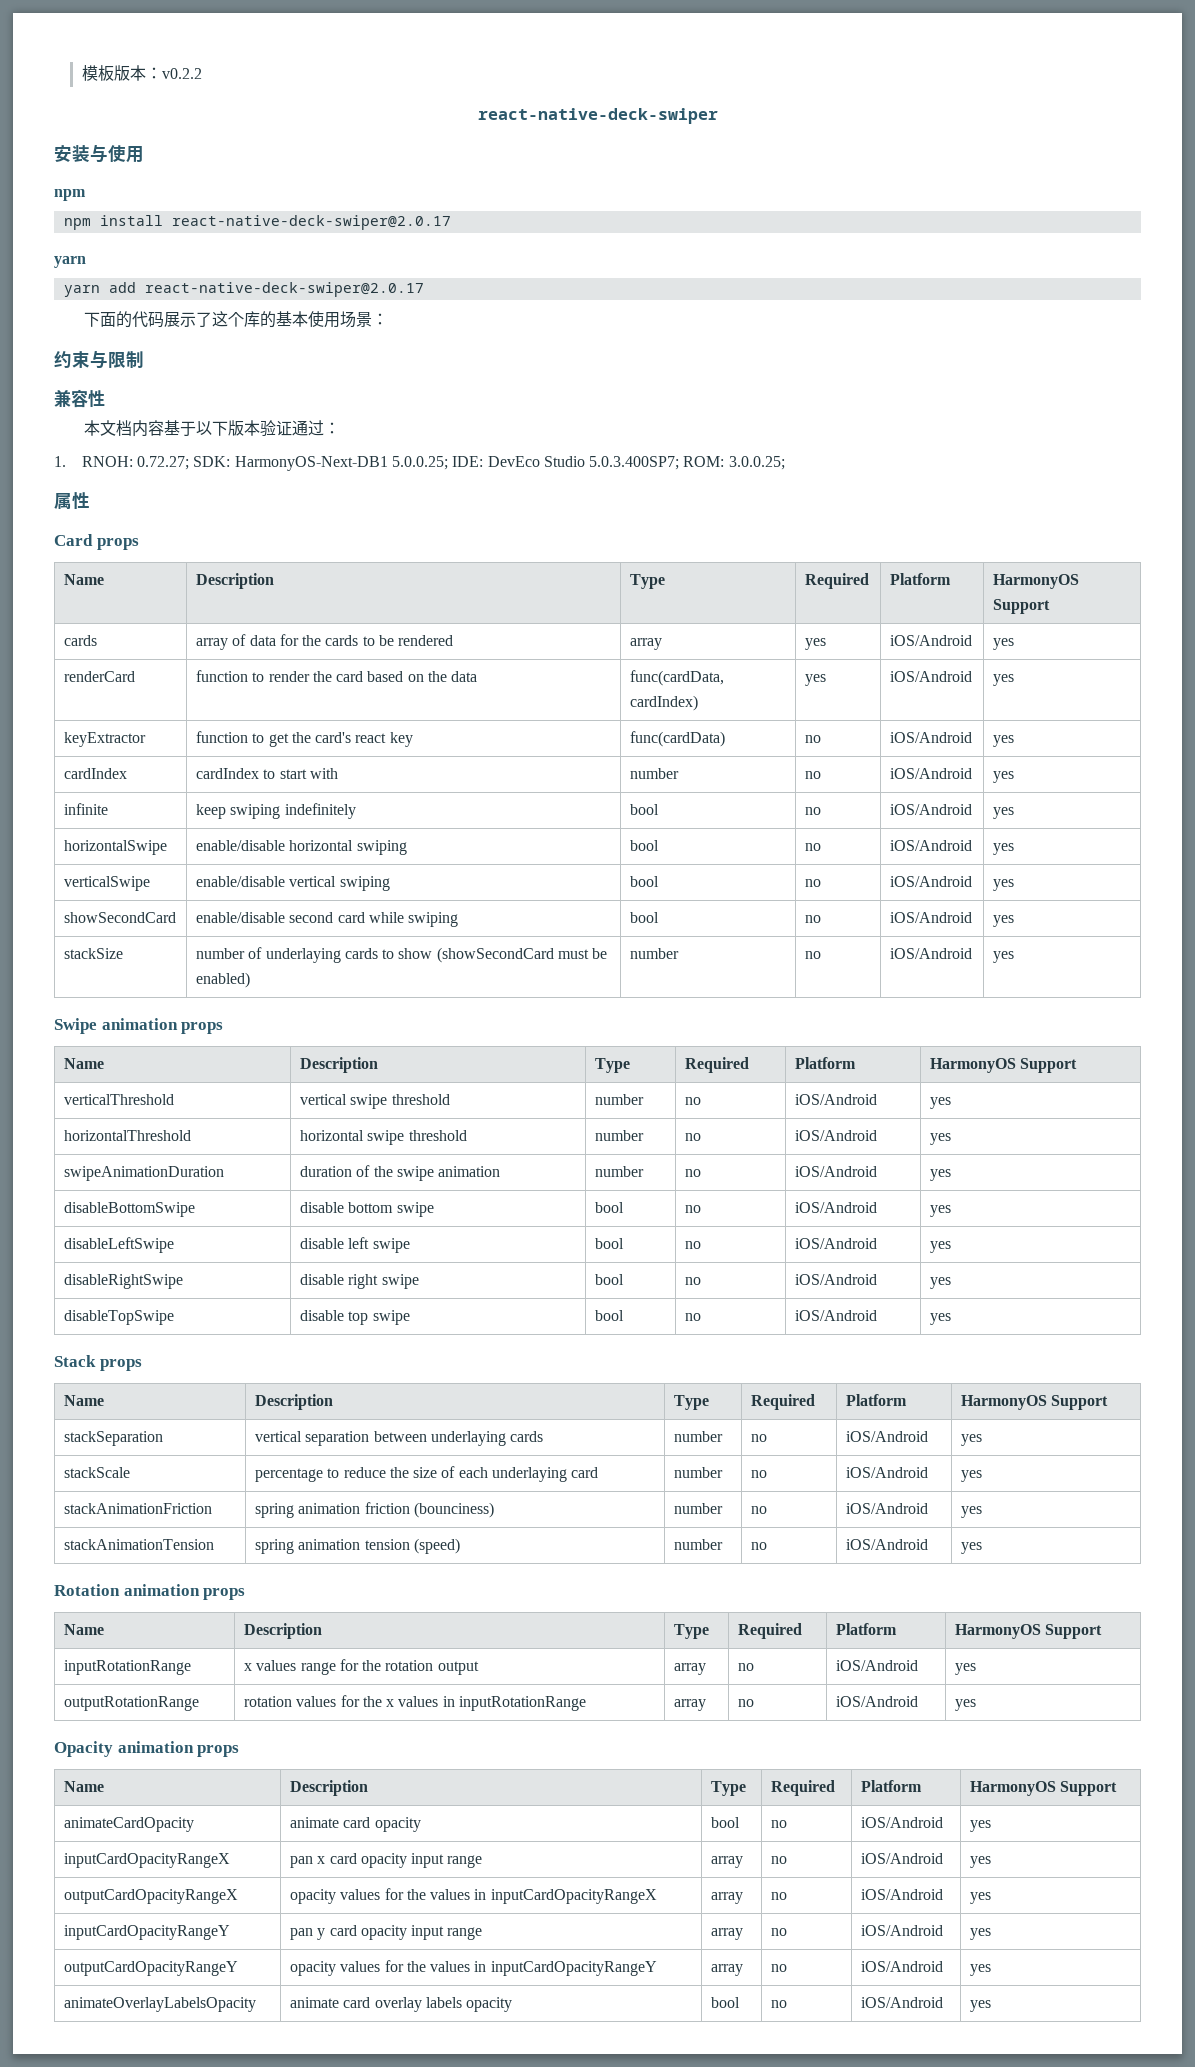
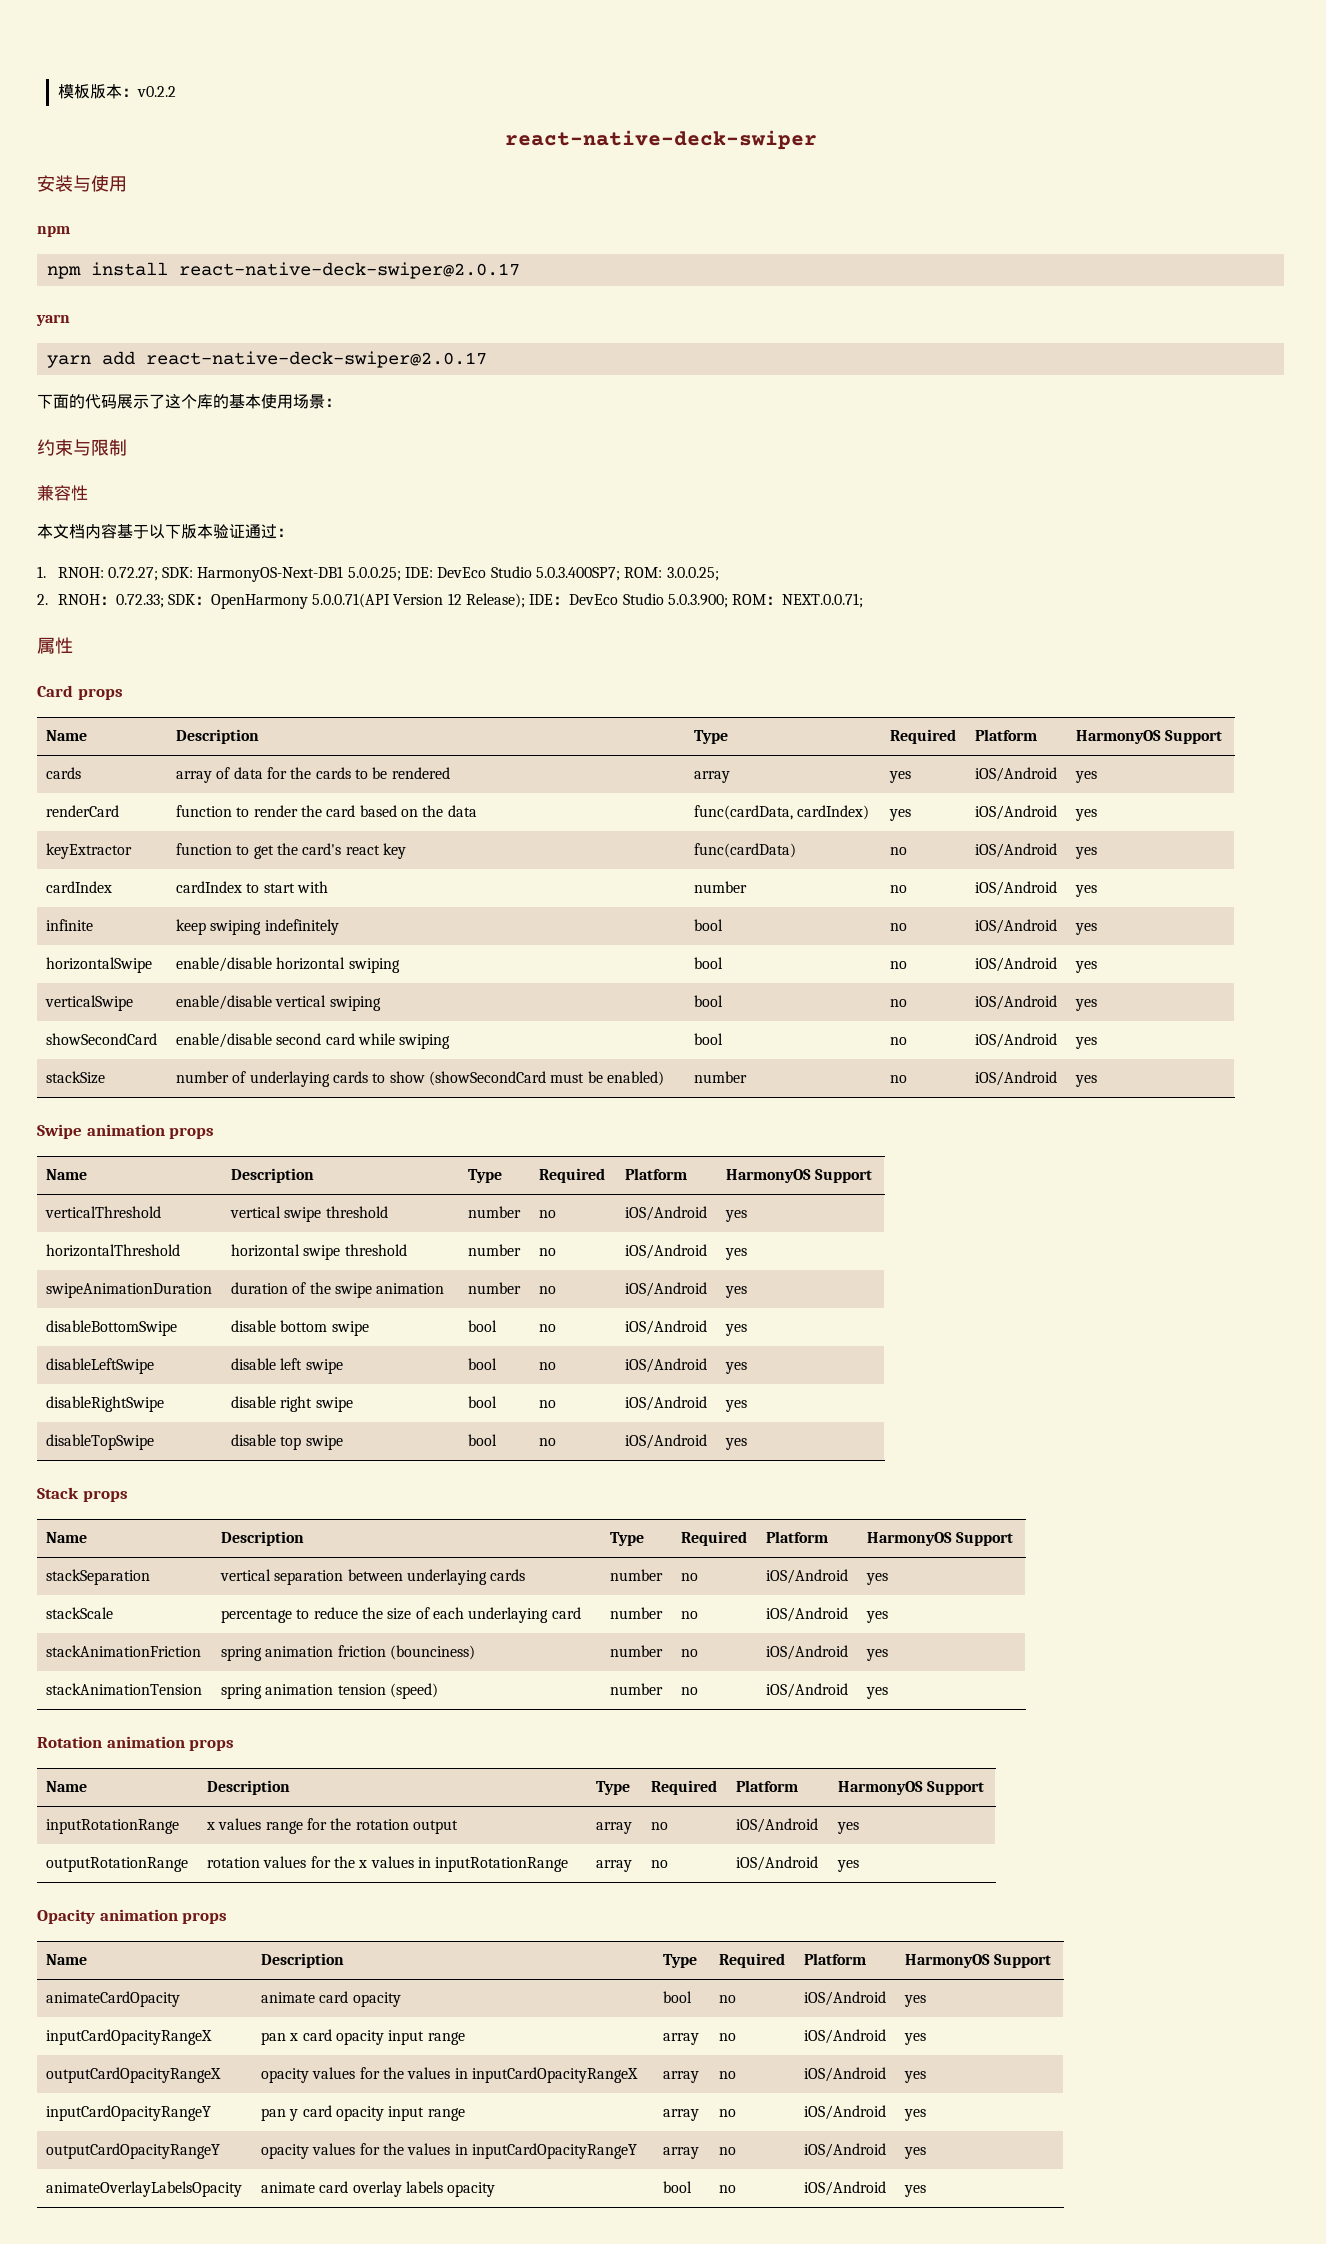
(785, 463) none -> [37,593,864,609] // 2. RNOH：0.72.33; SDK：OpenHarmony 5.0.0.71(API Version 12 Release); IDE：DevEco Studio 5.0.3.900; ROM：NEXT.0.0.71;

